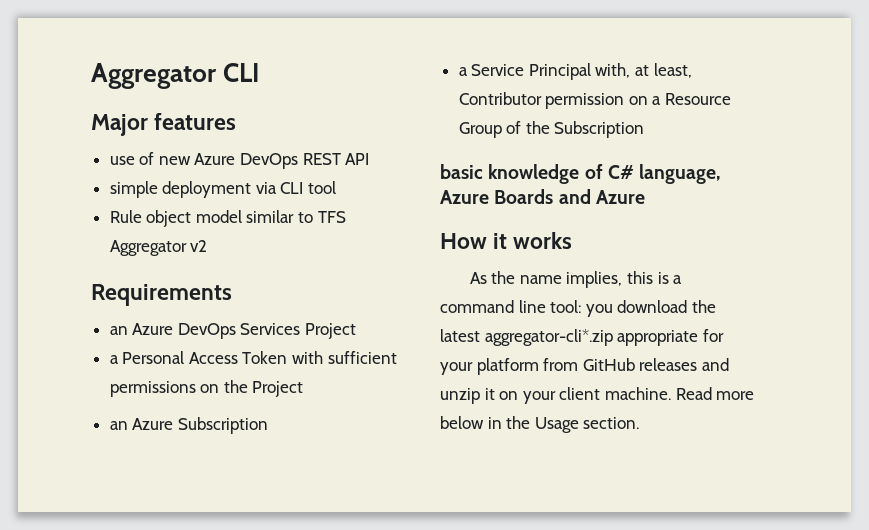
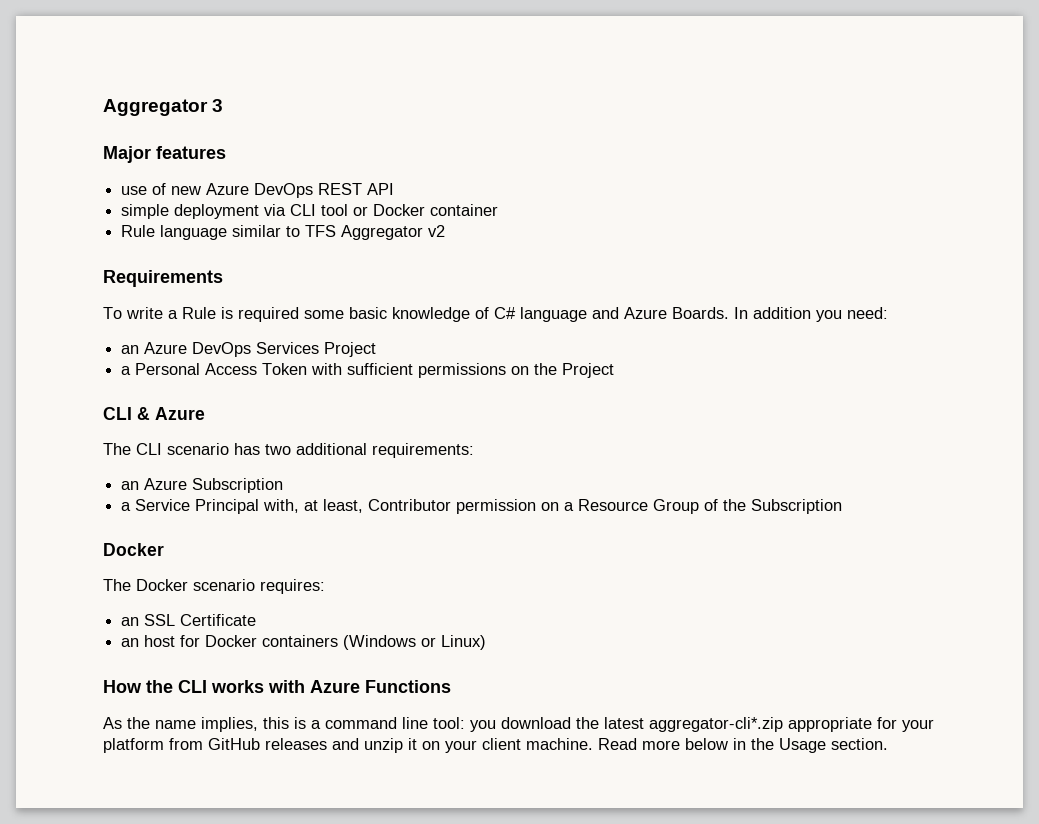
[91,63,260,89] Aggregator CLI -> [103,99,224,116] Aggregator 3
[109,210,242,227] // Rule object model -> [353,204,499,216] [121,225,228,240] or Docker container // Rule language
(232, 295) none -> [103,307,888,322] // To write a Rule is required some basic knowledge of C# language and Azure Boards. In addition you need:
(304, 389) none -> [103,407,205,420] [103,443,474,458] // CLI & Azure // The CLI scenario has two additional requirements:
[440,164,722,184] [440,189,645,204] basic knowledge of C# language, Azure Boards and Azure -> [103,543,164,556] [103,579,325,594] [121,614,257,626] [121,635,487,650] Docker // The Docker scenario requires: // an SSL Certificate // an host for Docker containers (Windows or Linux)
[493,233,508,249] it -> [146,680,207,693] the CLI
(573, 240) none -> [268,680,451,693] with Azure Functions

